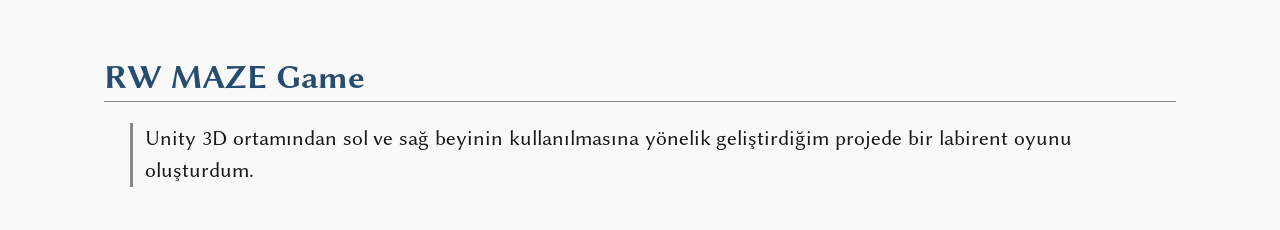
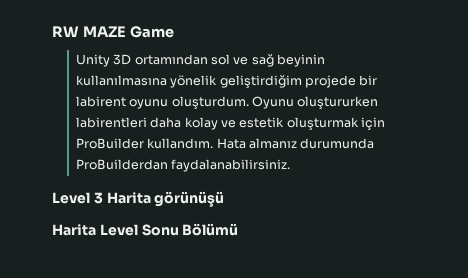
(255, 171) none -> [252,96,379,110] [75,117,386,131] [75,138,375,149] [75,159,291,172] [52,191,225,207] [52,223,239,236] Oyunu oluştururken labirentleri daha kolay ve estetik oluşturmak için ProBuilder kullandım. Hata almanız durumunda ProBuilderdan faydalanabilirsiniz. // Level 3 Harita görünüşü // Harita Level Sonu Bölümü

